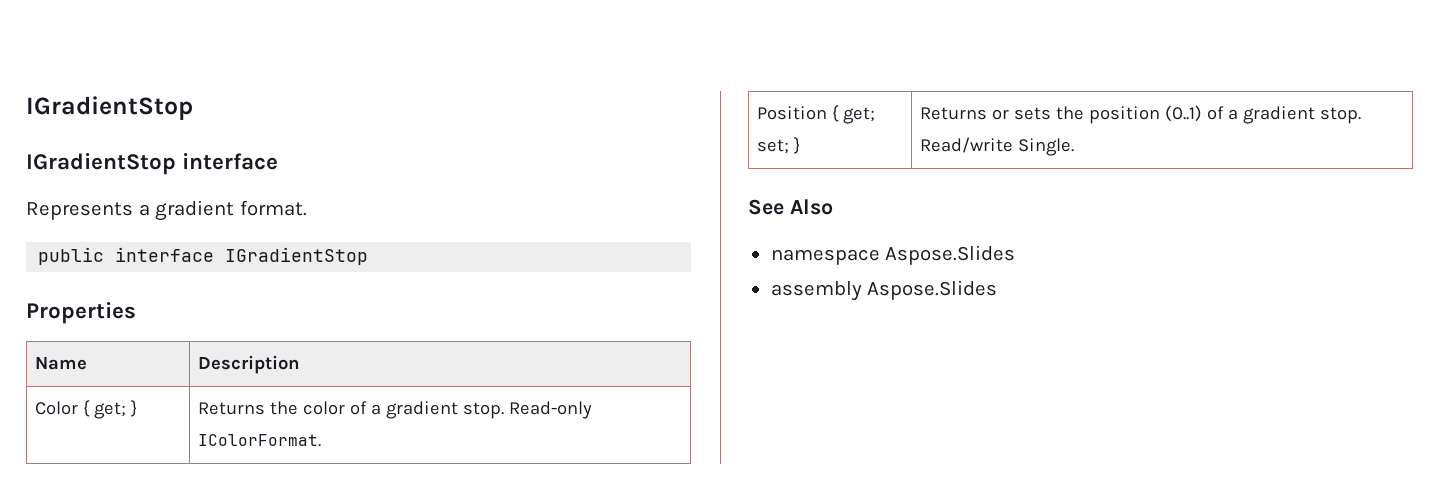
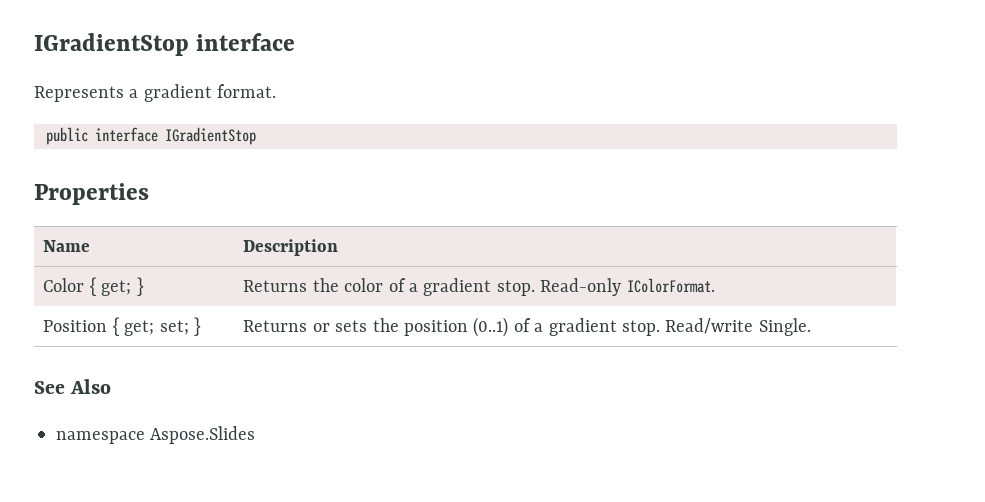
[26,96,193,120] [26,153,176,175] IGradientStop // IGradientStop -> [34,33,189,56] IGradientStop
[770,280,998,301] // assembly Aspose.Slides -> (256, 435) none

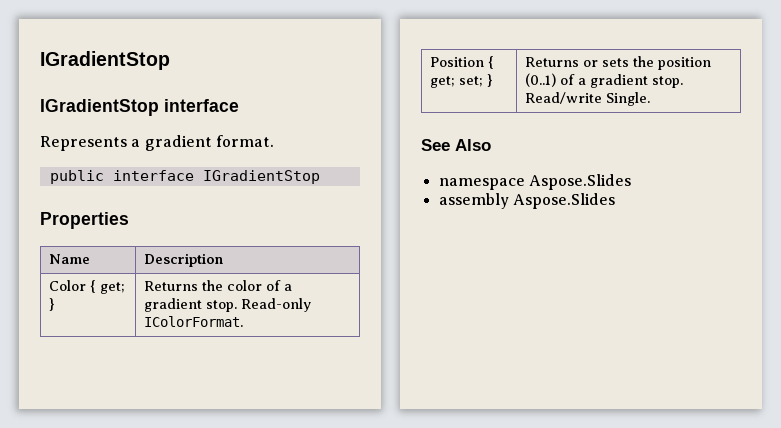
[34,33,189,56] IGradientStop -> [40,51,170,70] [40,99,159,116] IGradientStop // IGradientStop
(256, 435) none -> [438,193,615,209] // assembly Aspose.Slides

